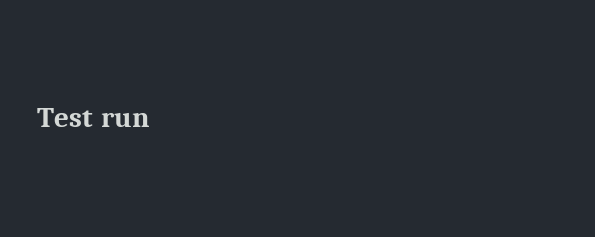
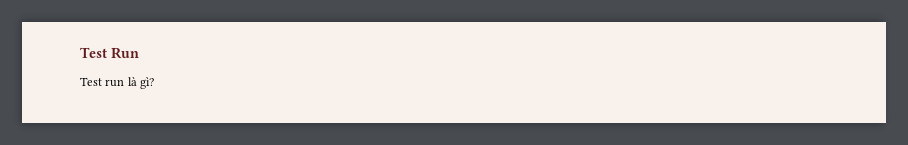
[37,108,150,127] Test run -> [80,47,139,59] [80,77,155,89] Test Run // Test run là gì?

